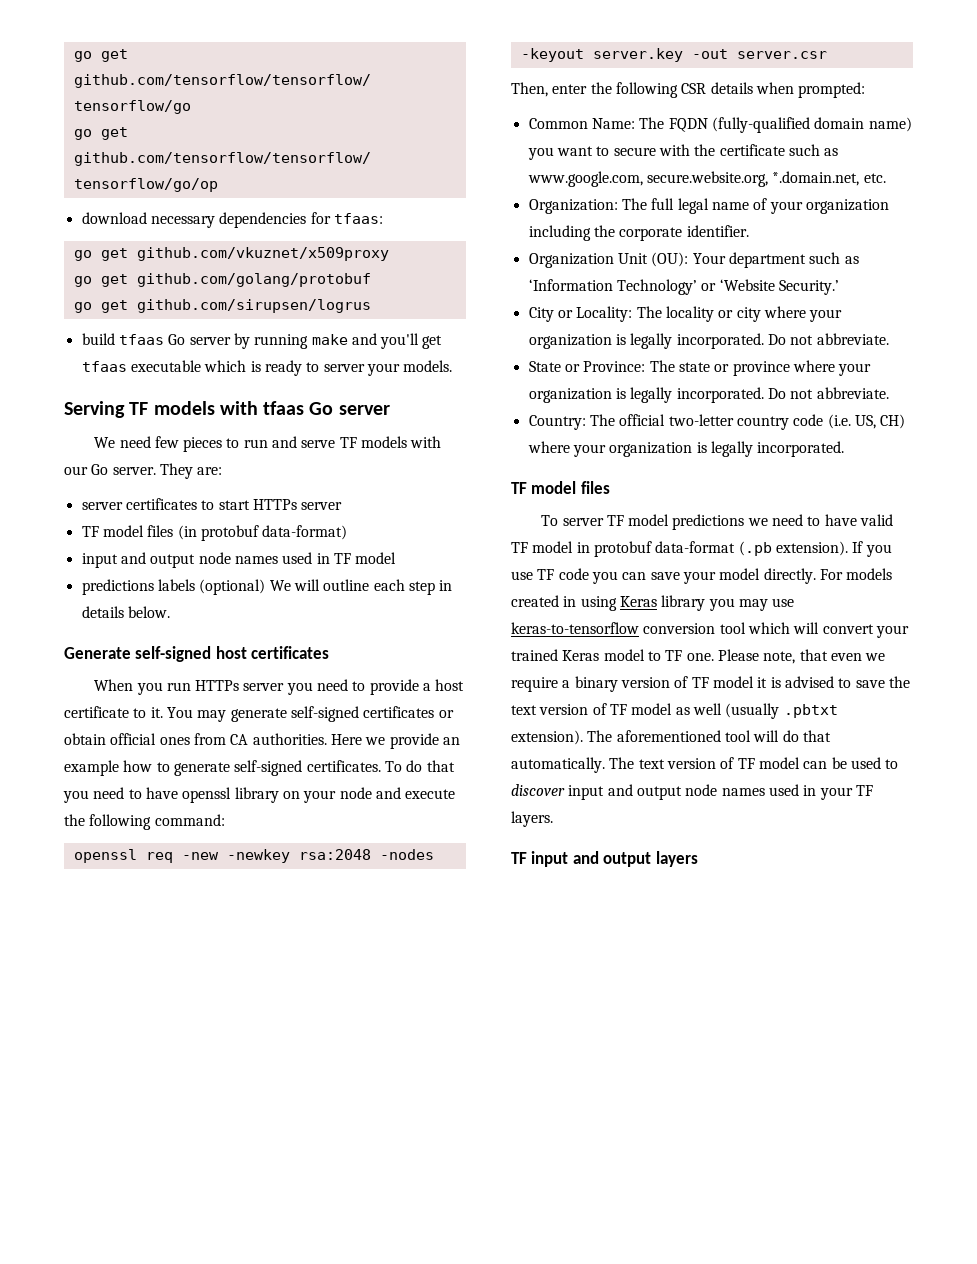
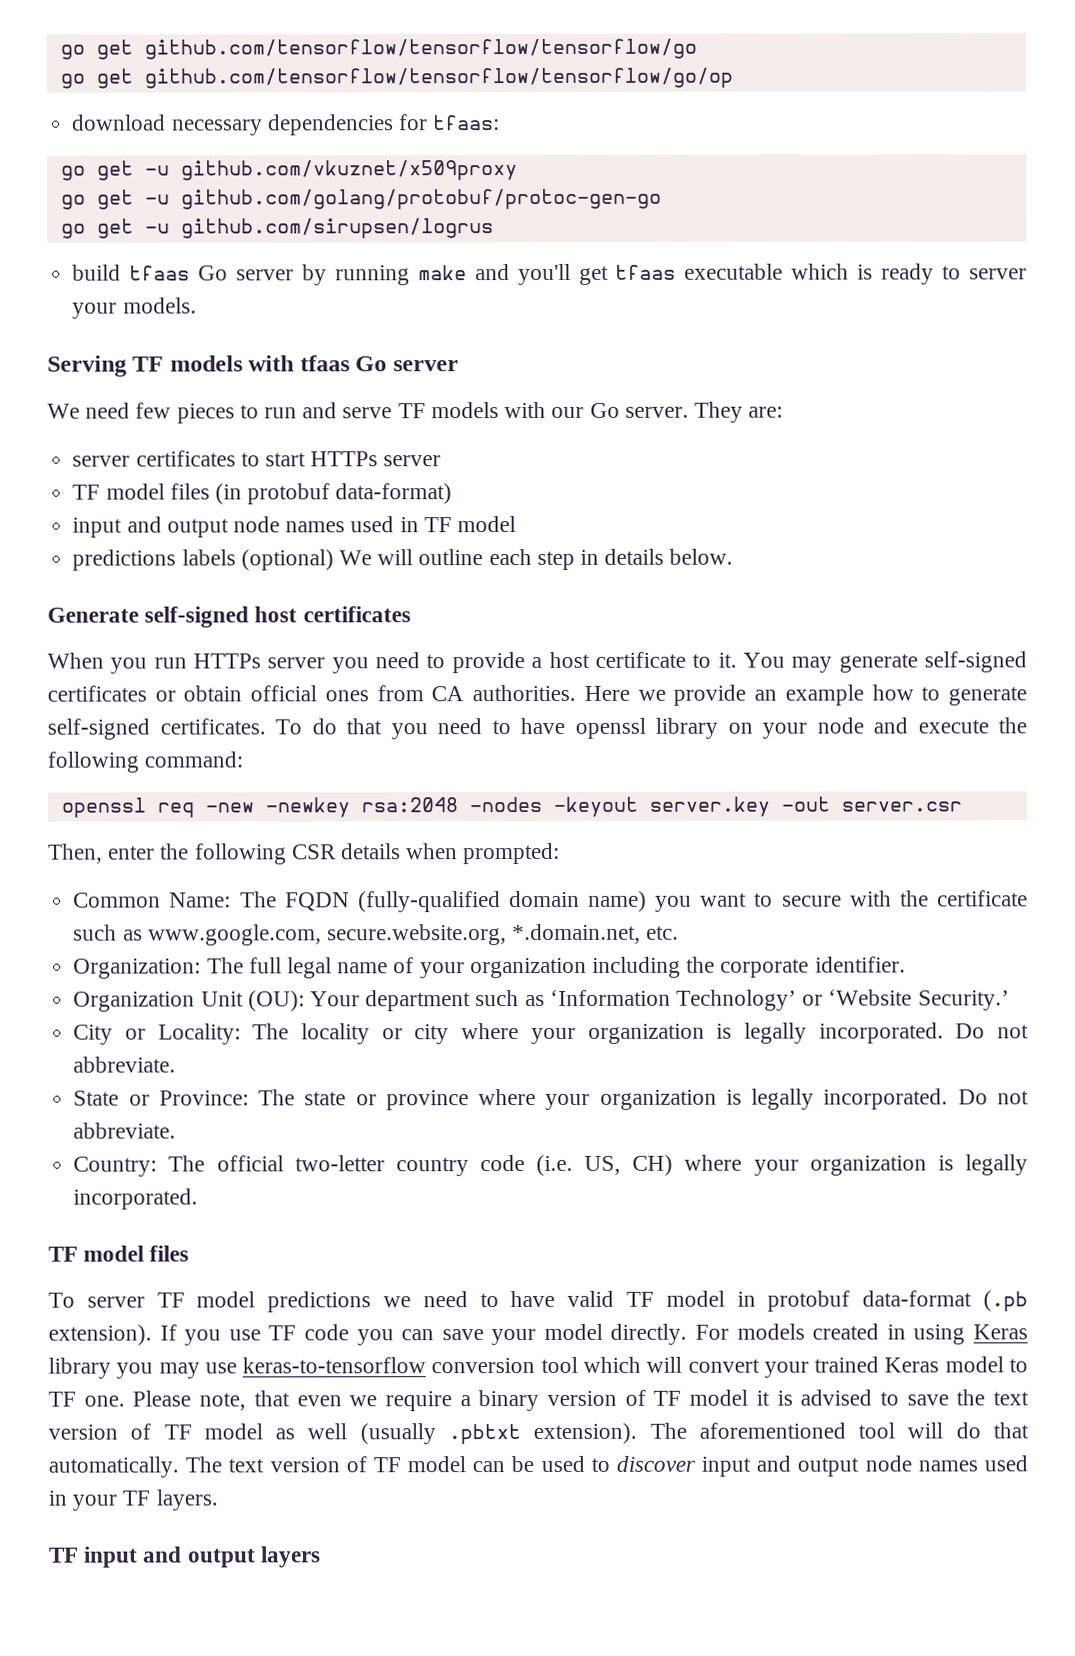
(128, 254) none -> [144,165,170,176] -u
[136,273,371,287] [73,300,128,313] github.com/golang/protobuf // go get -> [144,188,662,210] [60,218,170,239] -u github.com/golang/protobuf/protoc-gen-go // go get -u

